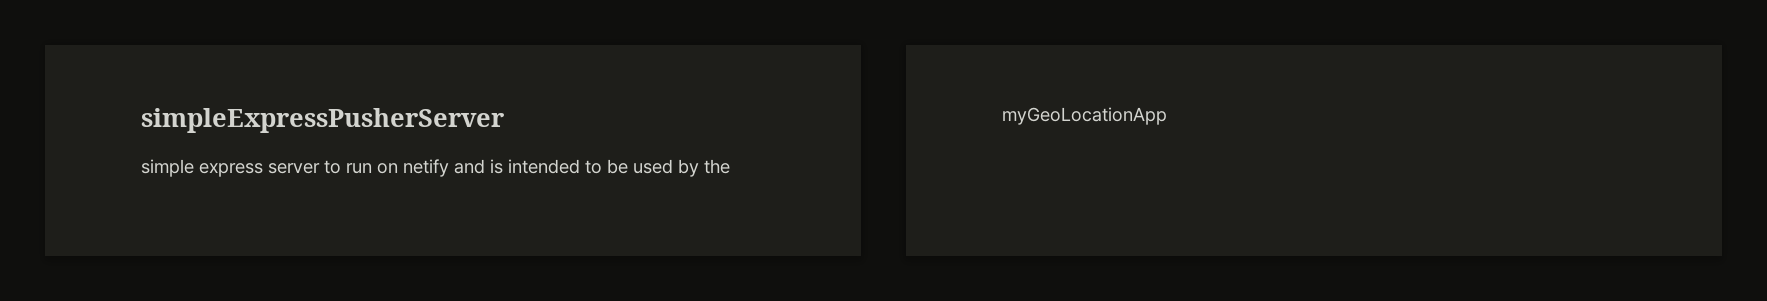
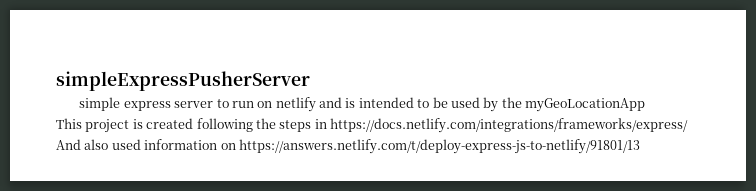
[403,159,449,177] netify -> [275,97,316,112] netlify
(1167, 116) none -> [56,118,688,133] [56,139,640,154] // This project is created following the steps in https://docs.netlify.com/integrations/frameworks/express/ // And also used information on https://answers.netlify.com/t/deploy-express-js-to-netlify/91801/13

